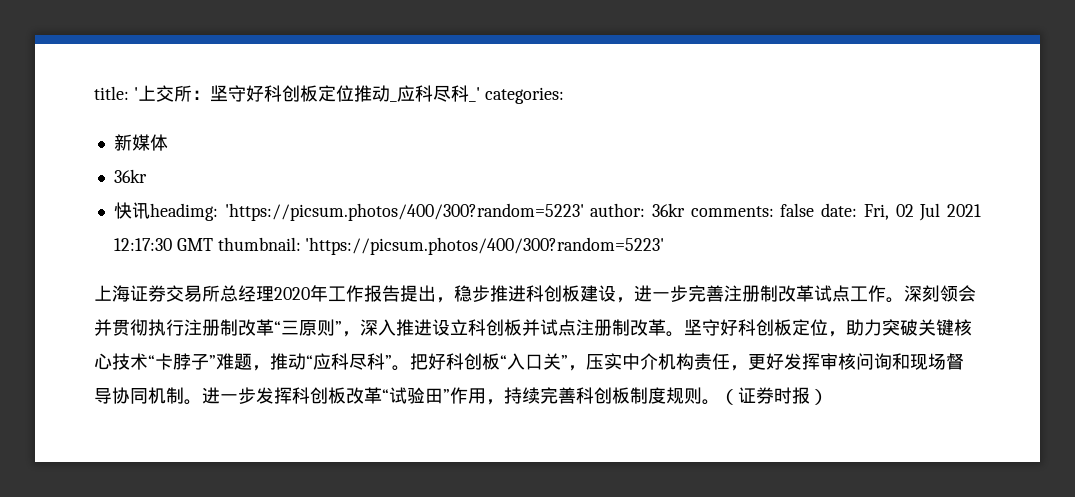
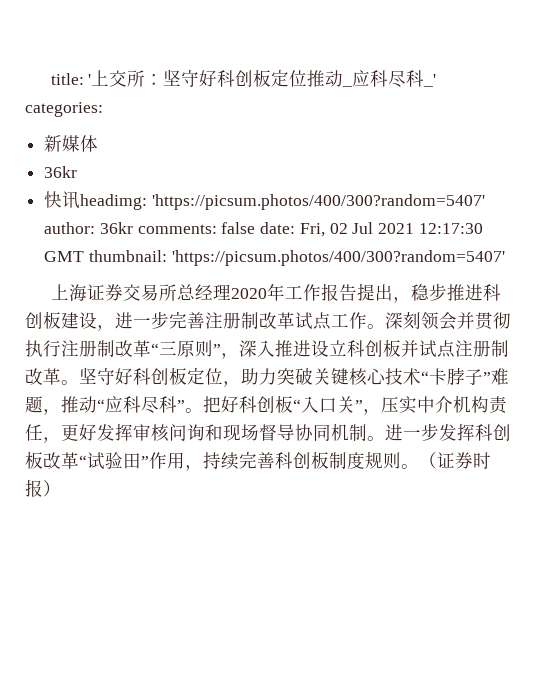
[224,203,584,221] 'https://picsum.photos/400/300?random=5223' -> [151,194,485,210] 'https://picsum.photos/400/300?random=5407'
[305,237,665,255] 'https://picsum.photos/400/300?random=5223' -> [171,250,505,266] 'https://picsum.photos/400/300?random=5407'

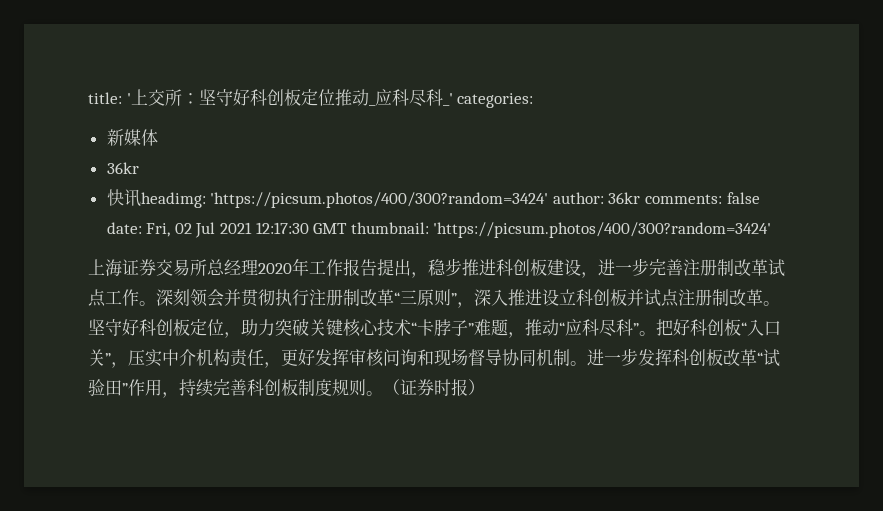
[151,194,485,210] 'https://picsum.photos/400/300?random=5407' -> [210,192,549,208] 'https://picsum.photos/400/300?random=3424'
[171,250,505,266] 'https://picsum.photos/400/300?random=5407' -> [433,222,772,238] 'https://picsum.photos/400/300?random=3424'

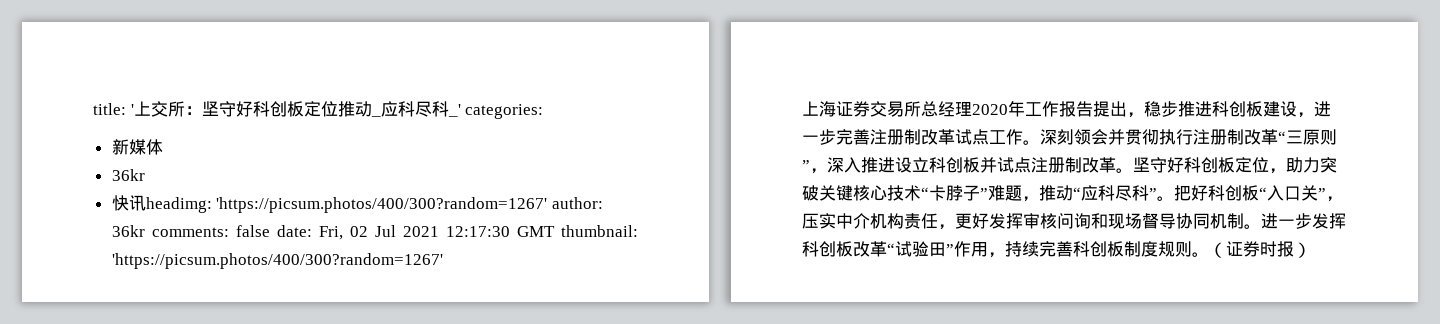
[210,192,549,208] 'https://picsum.photos/400/300?random=3424' -> [216,197,548,213] 'https://picsum.photos/400/300?random=1267'
[433,222,772,238] 'https://picsum.photos/400/300?random=3424' -> [111,253,443,269] 'https://picsum.photos/400/300?random=1267'

